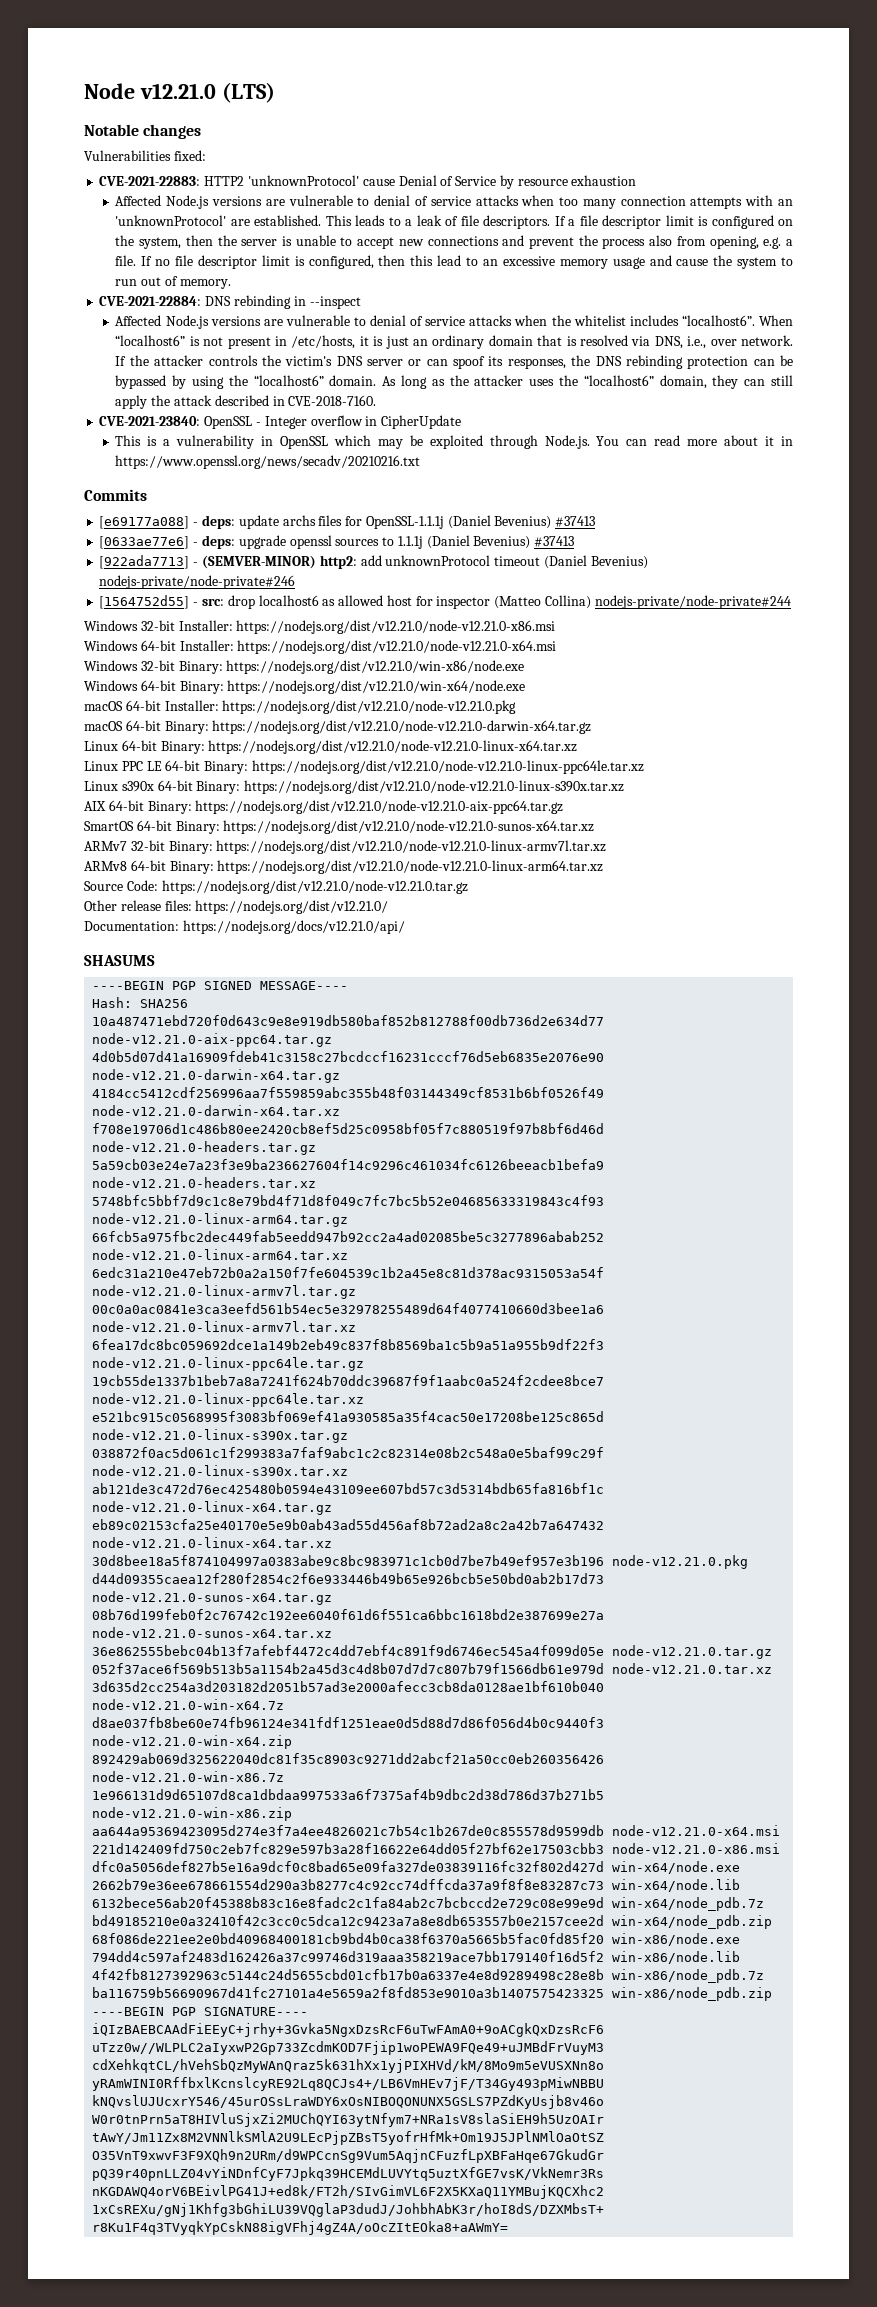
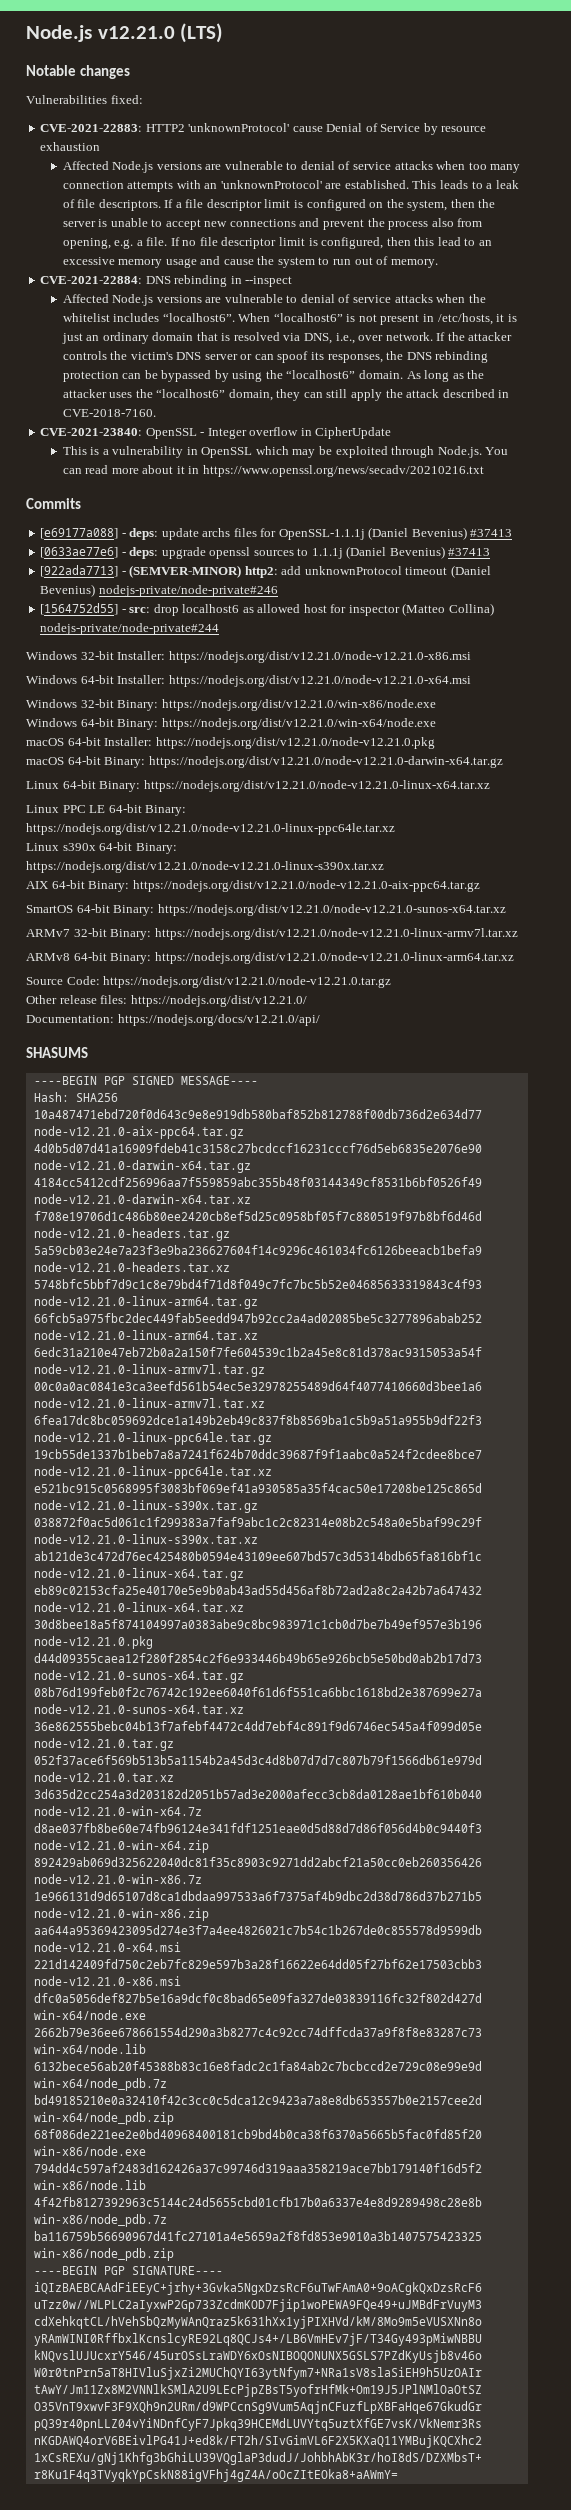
[84,83,135,99] Node -> [26,25,92,42] Node.js

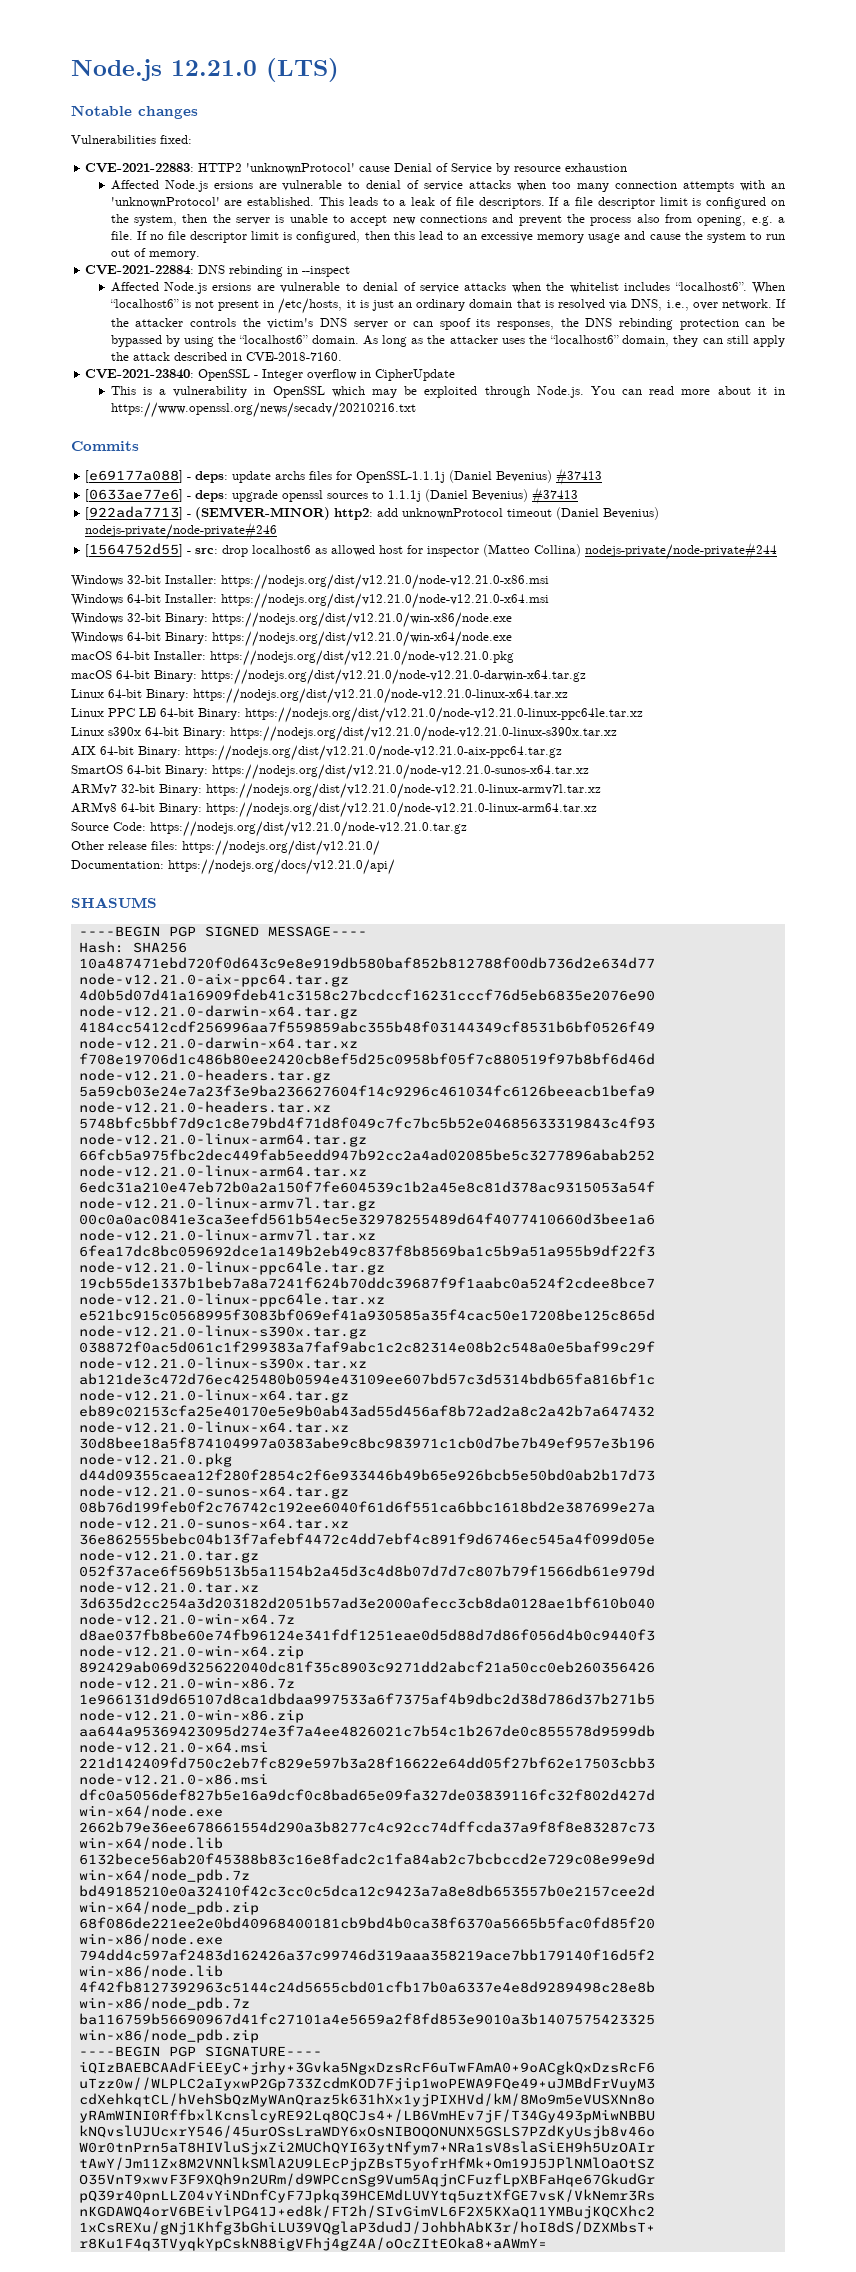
[26,25,175,42] Node.js v12.21.0 -> [71,59,257,81] Node.js 12.21.0
[156,162,202,170] versions -> [213,181,253,189] ersions
[156,295,202,303] versions -> [212,283,252,291] ersions

